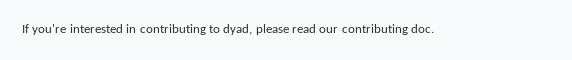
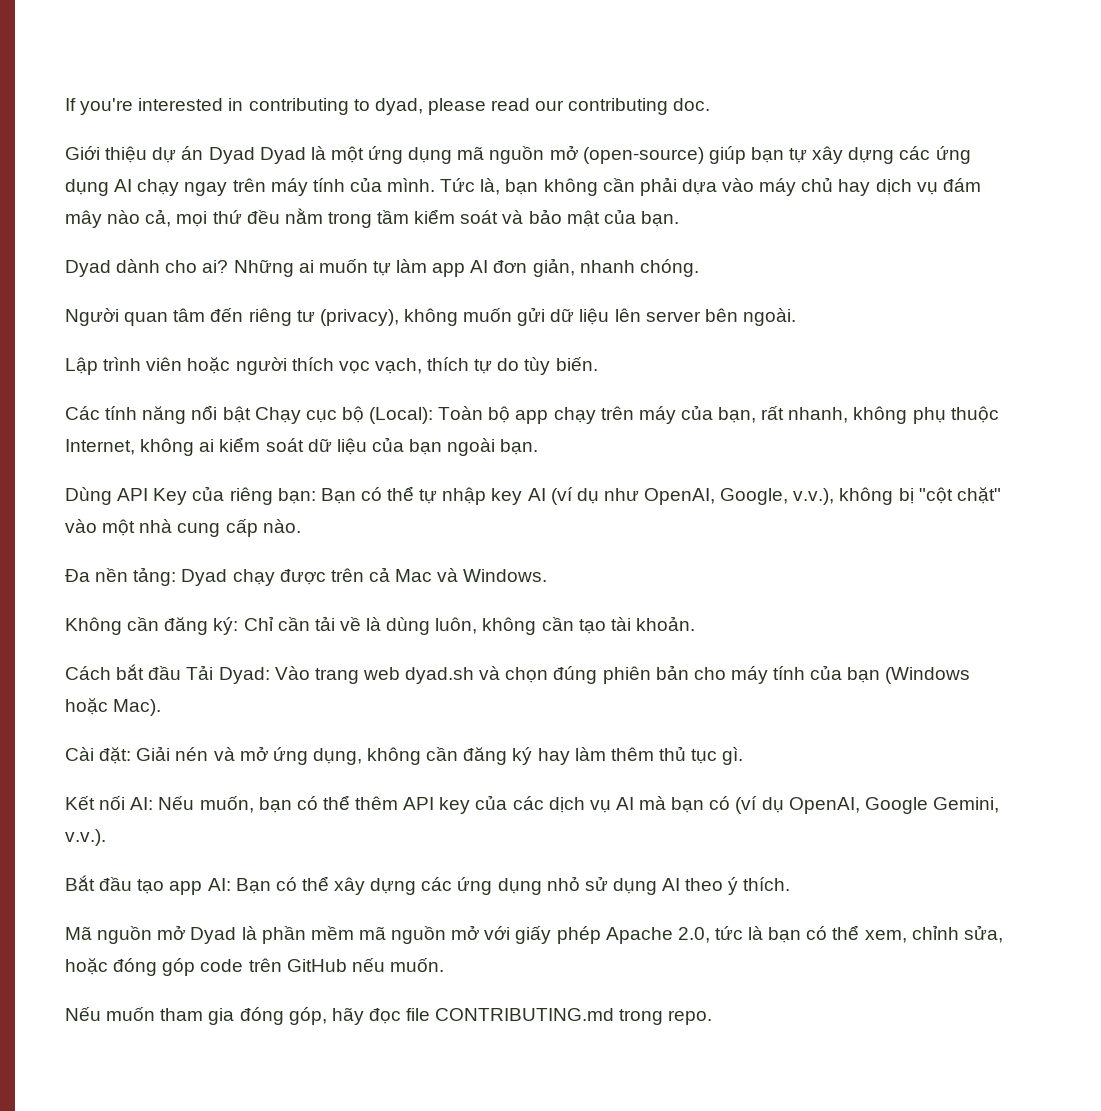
(435, 28) none -> [65,145,971,164] [65,177,981,196] [65,208,679,228] [65,258,699,277] [65,307,796,326] [65,357,598,375] [65,405,999,424] [65,437,539,456] [65,486,1001,505] [65,519,301,537] [65,567,548,586] [65,616,695,635] [65,664,971,684] [65,698,162,716] [65,746,744,765] [65,795,999,814] [65,829,106,846] [65,875,791,895] [65,925,1003,944] [65,958,444,976] [65,1007,713,1025] // Giới thiệu dự án Dyad Dyad là một ứng dụng mã nguồn mở (open-source) giúp bạn tự xây dựng các ứng dụng AI chạy ngay trên máy tính của mình. Tức là, bạn không cần phải dựa vào máy chủ hay dịch vụ đám mây nào cả, mọi thứ đều nằm trong tầm kiểm soát và bảo mật của bạn. // Dyad dành cho ai? Những ai muốn tự làm app AI đơn giản, nhanh chóng. // Người quan tâm đến riêng tư (privacy), không muốn gửi dữ liệu lên server bên ngoài. // Lập trình viên hoặc người thích vọc vạch, thích tự do tùy biến. // Các tính năng nổi bật Chạy cục bộ (Local): Toàn bộ app chạy trên máy của bạn, rất nhanh, không phụ thuộc Internet, không ai kiểm soát dữ liệu của bạn ngoài bạn. // Dùng API Key của riêng bạn: Bạn có thể tự nhập key AI (ví dụ như OpenAI, Google, v.v.), không bị "cột chặt" vào một nhà cung cấp nào. // Đa nền tảng: Dyad chạy được trên cả Mac và Windows. // Không cần đăng ký: Chỉ cần tải về là dùng luôn, không cần tạo tài khoản. // Cách bắt đầu Tải Dyad: Vào trang web dyad.sh và chọn đúng phiên bản cho máy tính của bạn (Windows hoặc Mac). // Cài đặt: Giải nén và mở ứng dụng, không cần đăng ký hay làm thêm thủ tục gì. // Kết nối AI: Nếu muốn, bạn có thể thêm API key của các dịch vụ AI mà bạn có (ví dụ OpenAI, Google Gemini, v.v.). // Bắt đầu tạo app AI: Bạn có thể xây dựng các ứng dụng nhỏ sử dụng AI theo ý thích. // Mã nguồn mở Dyad là phần mềm mã nguồn mở với giấy phép Apache 2.0, tức là bạn có thể xem, chỉnh sửa, hoặc đóng góp code trên GitHub nếu muốn. // Nếu muốn tham gia đóng góp, hãy đọc file CONTRIBUTING.md trong repo.

